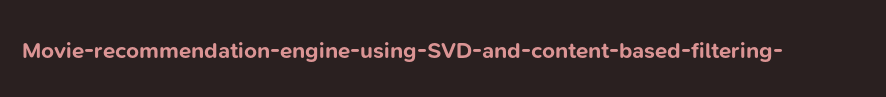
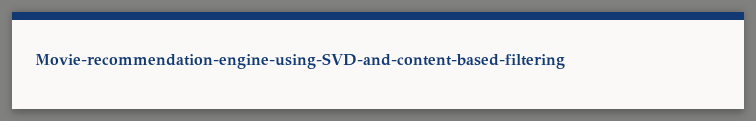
[22,42,783,62] Movie-recommendation-engine-using-SVD-and-content-based-filtering- -> [35,53,565,69] Movie-recommendation-engine-using-SVD-and-content-based-filtering

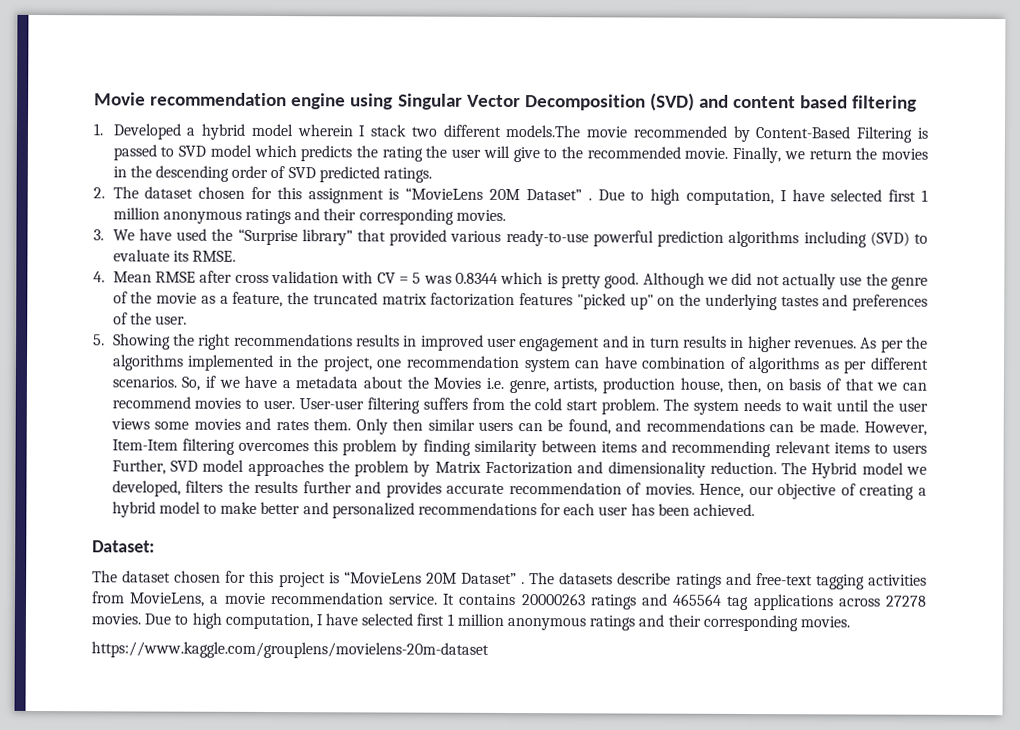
[35,53,565,69] Movie-recommendation-engine-using-SVD-and-content-based-filtering -> [94,92,918,112] [93,123,928,143] [112,144,928,164] [112,165,432,183] [93,186,928,206] [112,207,506,225] [93,228,929,248] [112,249,236,262] [93,270,929,290] [112,291,929,311] [112,312,187,325] [93,333,929,353] [111,354,929,374] [111,375,927,394] [111,396,928,415] [110,417,927,436] [111,438,927,458] [111,459,927,479] [111,480,927,500] [111,501,756,519] [92,540,155,553] [92,570,927,590] [91,591,928,611] [91,612,850,632] [91,641,489,659] Movie recommendation engine using Singular Vector Decomposition (SVD) and content based filtering // 1. Developed a hybrid model wherein I stack two different models.The movie recommended by Content-Based Filtering is passed to SVD model which predicts the rating the user will give to the recommended movie. Finally, we return the movies in the descending order of SVD predicted ratings. // 2. The dataset chosen for this assignment is “MovieLens 20M Dataset” . Due to high computation, I have selected first 1 million anonymous ratings and their corresponding movies. // 3. We have used the “Surprise library” that provided various ready-to-use powerful prediction algorithms including (SVD) to evaluate its RMSE. // 4. Mean RMSE after cross validation with CV = 5 was 0.8344 which is pretty good. Although we did not actually use the genre of the movie as a feature, the truncated matrix factorization features "picked up" on the underlying tastes and preferences of the user. // 5. Showing the right recommendations results in improved user engagement and in turn results in higher revenues. As per the algorithms implemented in the project, one recommendation system can have combination of algorithms as per different scenarios. So, if we have a metadata about the Movies i.e. genre, artists, production house, then, on basis of that we can recommend movies to user. User-user filtering suffers from the cold start problem. The system needs to wait until the user views some movies and rates them. Only then similar users can be found, and recommendations can be made. However, Item-Item filtering overcomes this problem by finding similarity between items and recommending relevant items to users Further, SVD model approaches the problem by Matrix Factorization and dimensionality reduction. The Hybrid model we developed, filters the results further and provides accurate recommendation of movies. Hence, our objective of creating a hybrid model to make better and personalized recommendations for each user has been achieved. // Dataset: // The dataset chosen for this project is “MovieLens 20M Dataset” . The datasets describe ratings and free-text tagging activities from MovieLens, a movie recommendation service. It contains 20000263 ratings and 465564 tag applications across 27278 movies. Due to high computation, I have selected first 1 million anonymous ratings and their corresponding movies. // https://www.kaggle.com/grouplens/movielens-20m-dataset

